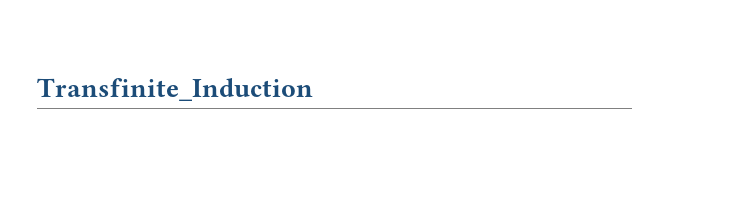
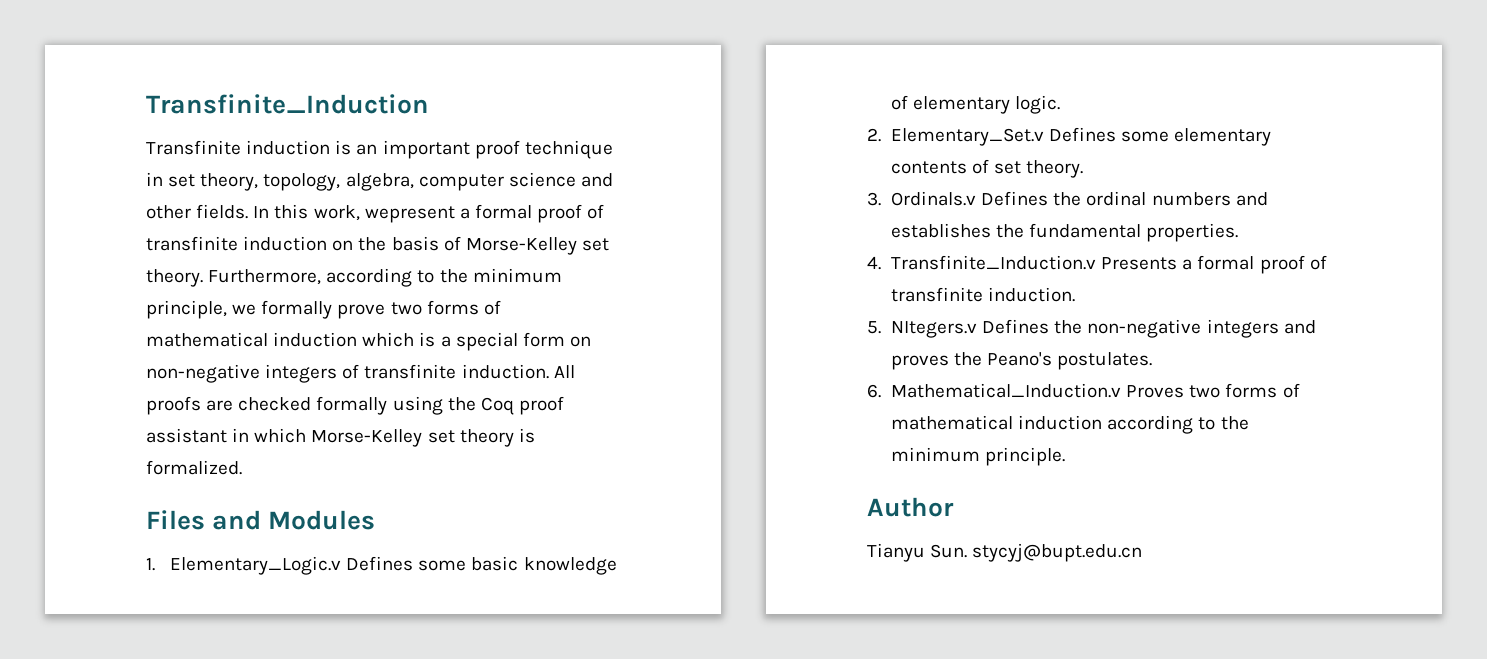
(313, 89) none -> [146,140,613,159] [146,172,613,191] [146,204,605,223] [146,236,609,255] [146,268,562,287] [146,300,501,319] [146,332,591,351] [146,364,575,383] [146,396,564,415] [146,428,535,447] [146,460,242,475] [146,510,376,530] [146,556,617,575] [891,95,1061,114] [867,127,1272,146] [891,159,1084,178] [867,191,1268,206] [891,223,1239,242] [867,255,1327,274] [891,287,1076,302] [867,319,1316,338] [891,352,1153,370] [867,383,1300,398] [891,415,1249,434] [891,447,1066,466] [867,497,954,517] [867,543,1143,562] // Transfinite induction is an important proof technique in set theory, topology, algebra, computer science and other fields. In this work, wepresent a formal proof of transfinite induction on the basis of Morse-Kelley set theory. Furthermore, according to the minimum principle, we formally prove two forms of mathematical induction which is a special form on non-negative integers of transfinite induction. All proofs are checked formally using the Coq proof assistant in which Morse-Kelley set theory is formalized. // Files and Modules // 1. Elementary_Logic.v Defines some basic knowledge of elementary logic. // 2. Elementary_Set.v Defines some elementary contents of set theory. // 3. Ordinals.v Defines the ordinal numbers and establishes the fundamental properties. // 4. Transfinite_Induction.v Presents a formal proof of transfinite induction. // 5. NItegers.v Defines the non-negative integers and proves the Peano's postulates. // 6. Mathematical_Induction.v Proves two forms of mathematical induction according to the minimum principle. // Author // Tianyu Sun. stycyj@bupt.edu.cn

